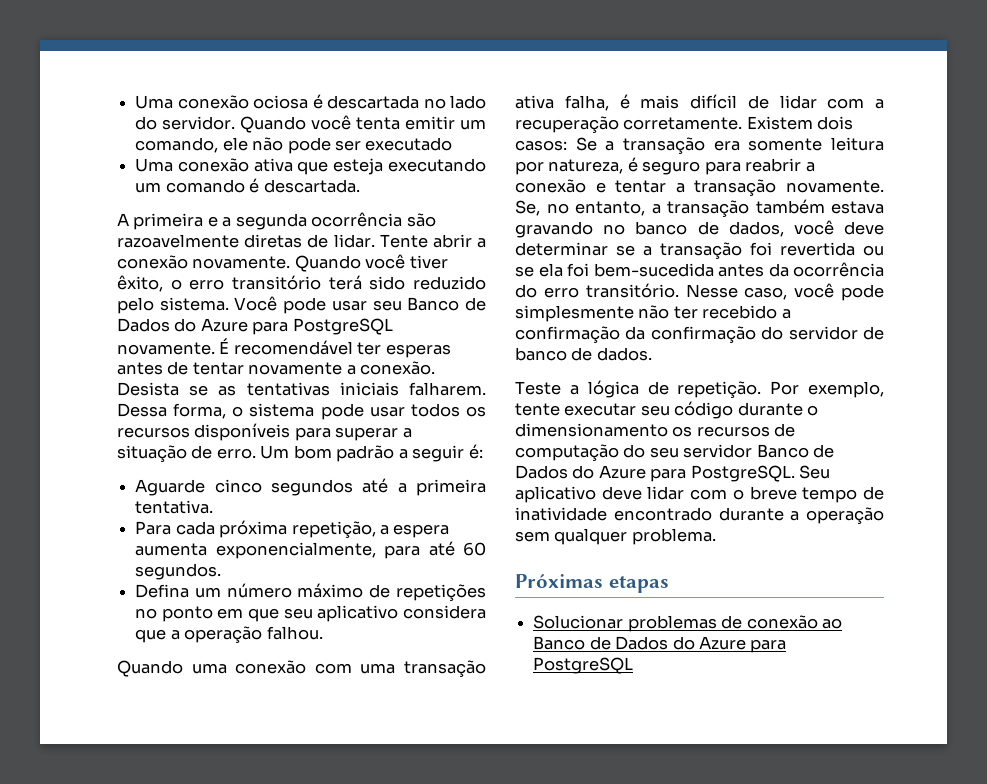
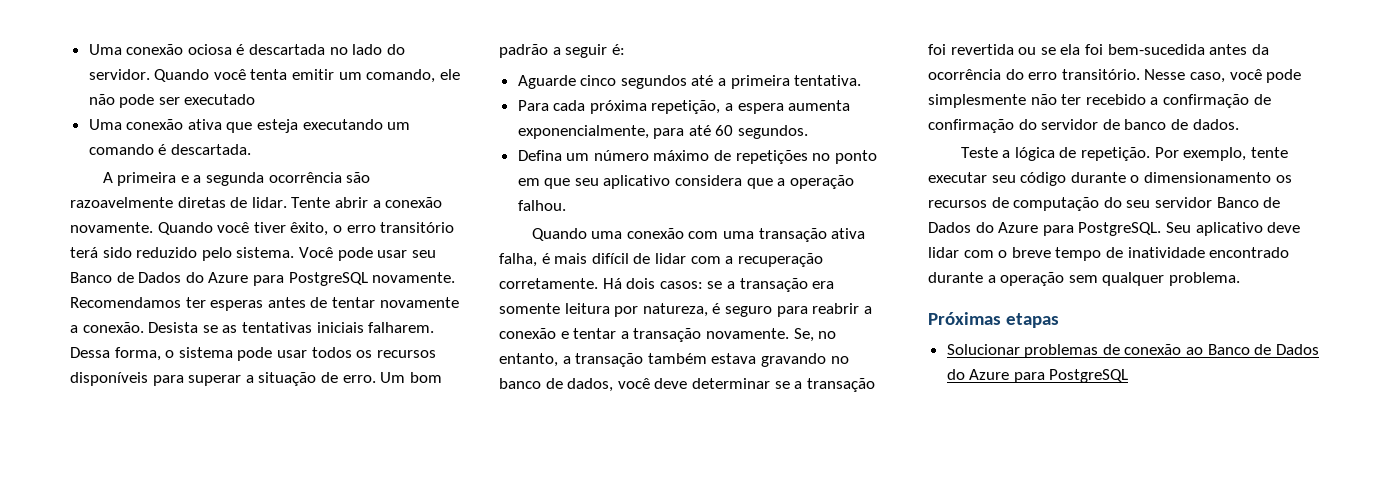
[219,338,353,355] É recomendável -> [70,297,181,308] Recomendamos
[746,116,813,130] Existem -> [602,278,622,289] Há
[575,137,597,151] Se -> [707,281,723,289] se
[625,326,646,340] da -> [1253,94,1271,105] de

